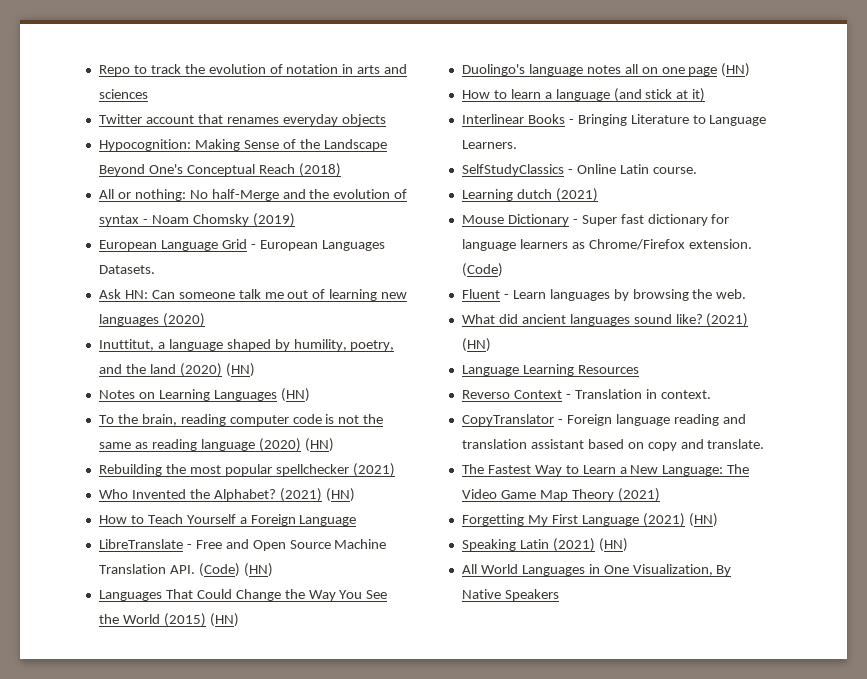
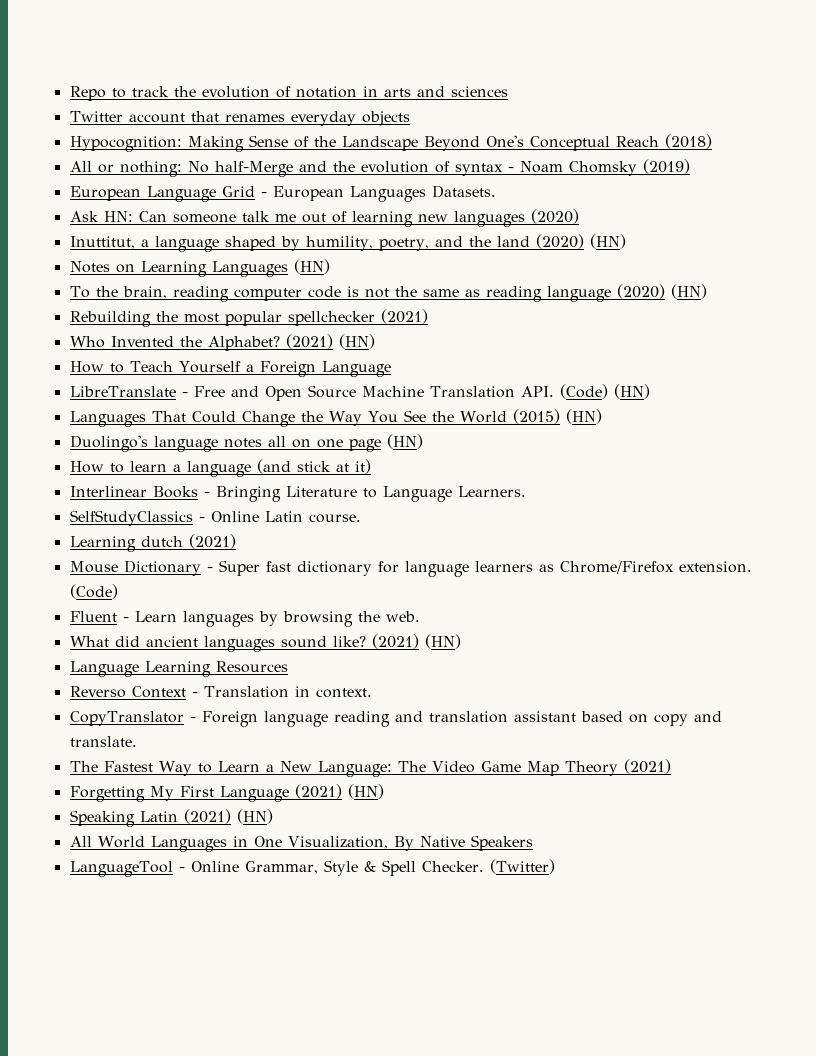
(559, 595) none -> [69,859,555,877] // LanguageTool - Online Grammar, Style & Spell Checker. (Twitter)

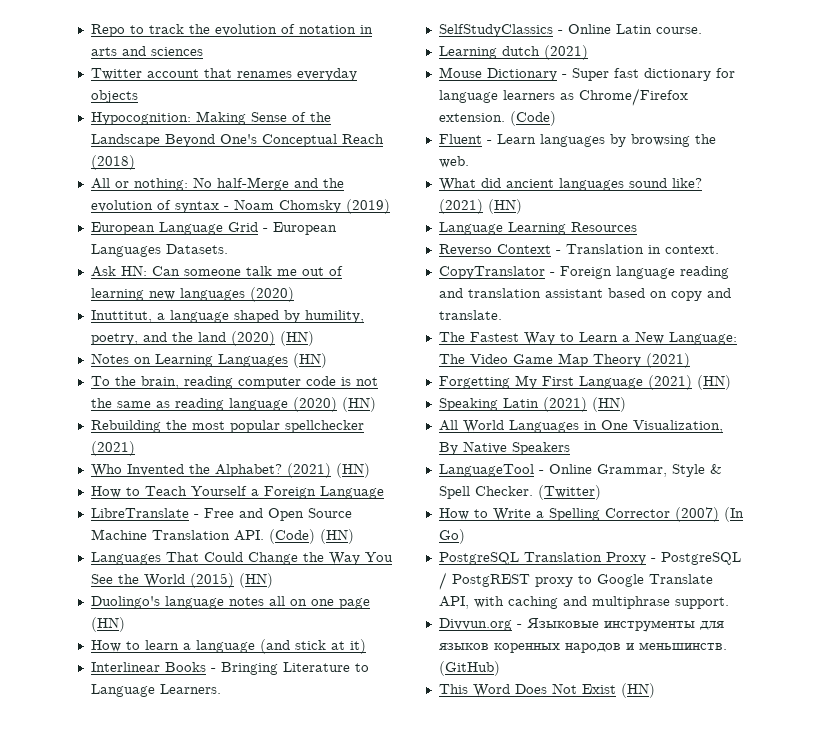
(555, 866) none -> [438,507,744,522] [438,529,465,544] [438,552,741,565] [438,572,713,590] [438,596,729,609] [438,618,724,632] [438,642,727,653] [438,661,500,676] [438,683,655,698] // How to Write a Spelling Corrector (2007) (In Go) // PostgreSQL Translation Proxy - PostgreSQL / PostgREST proxy to Google Translate API, with caching and multiphrase support. // Divvun.org - Языковые инструменты для языков коренных народов и меньшинств. (GitHub) // This Word Does Not Exist (HN)

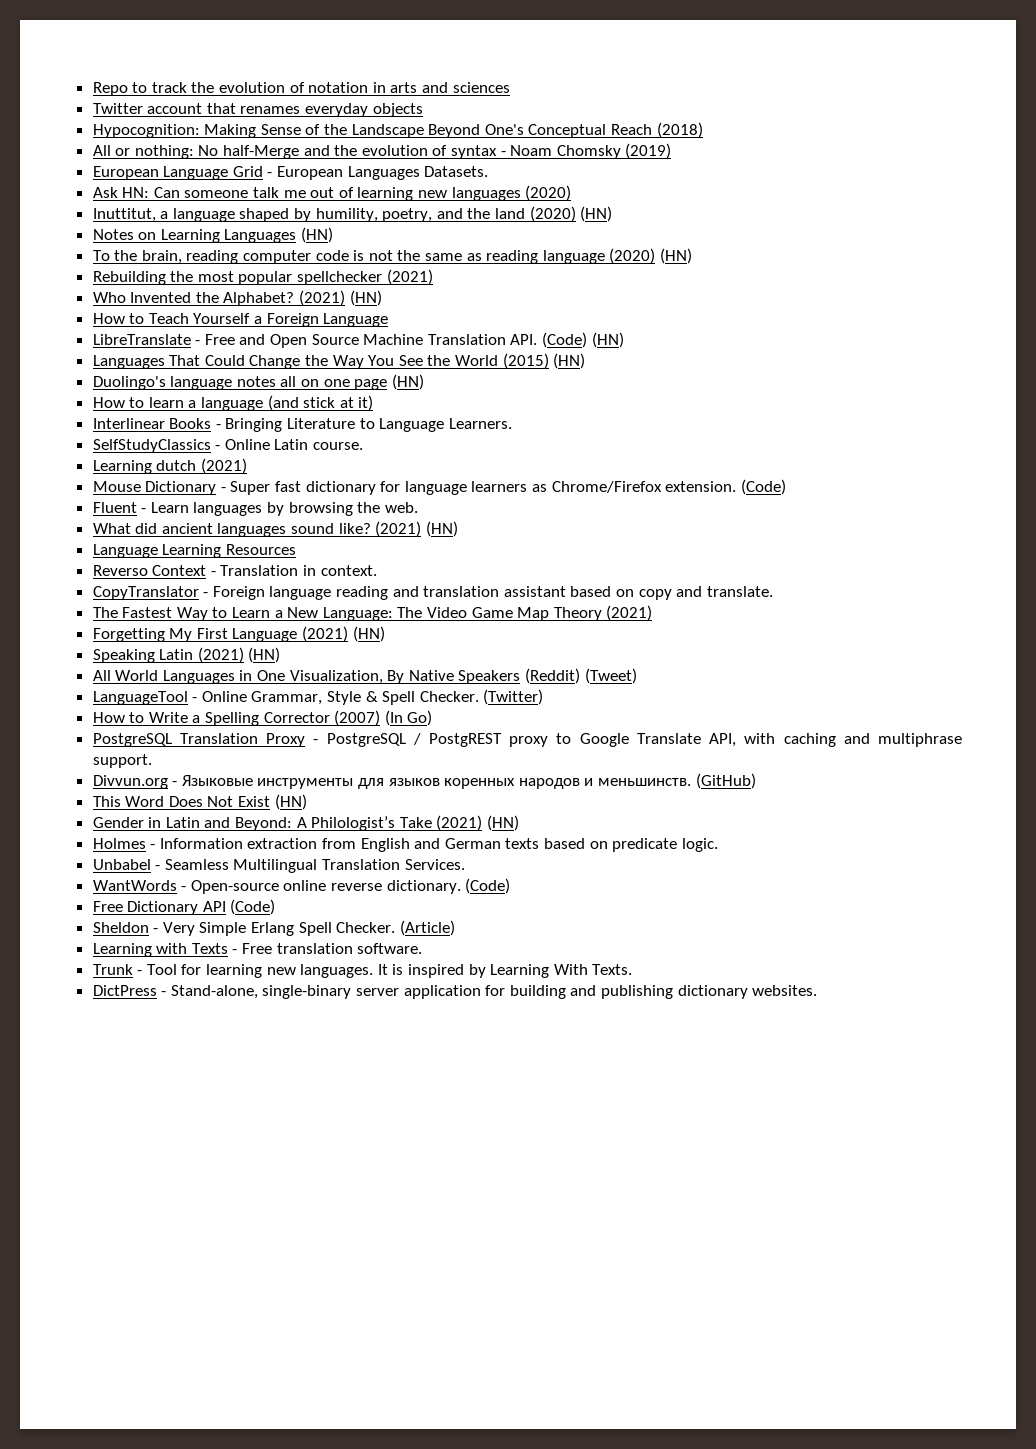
(570, 448) none -> [525,668,637,684] (Reddit) (Tweet)
(655, 690) none -> [92,815,520,831] [92,838,718,852] [92,859,465,873] [92,878,511,894] [92,899,276,915] [92,920,455,936] [92,943,423,957] [92,964,633,978] [92,985,818,999] // Gender in Latin and Beyond: A Philologist’s Take (2021) (HN) // Holmes - Information extraction from English and German texts based on predicate logic. // Unbabel - Seamless Multilingual Translation Services. // WantWords - Open-source online reverse dictionary. (Code) // Free Dictionary API (Code) // Sheldon - Very Simple Erlang Spell Checker. (Article) // Learning with Texts - Free translation software. // Trunk - Tool for learning new languages. It is inspired by Learning With Texts. // DictPress - Stand-alone, single-binary server application for building and publishing dictionary websites.

